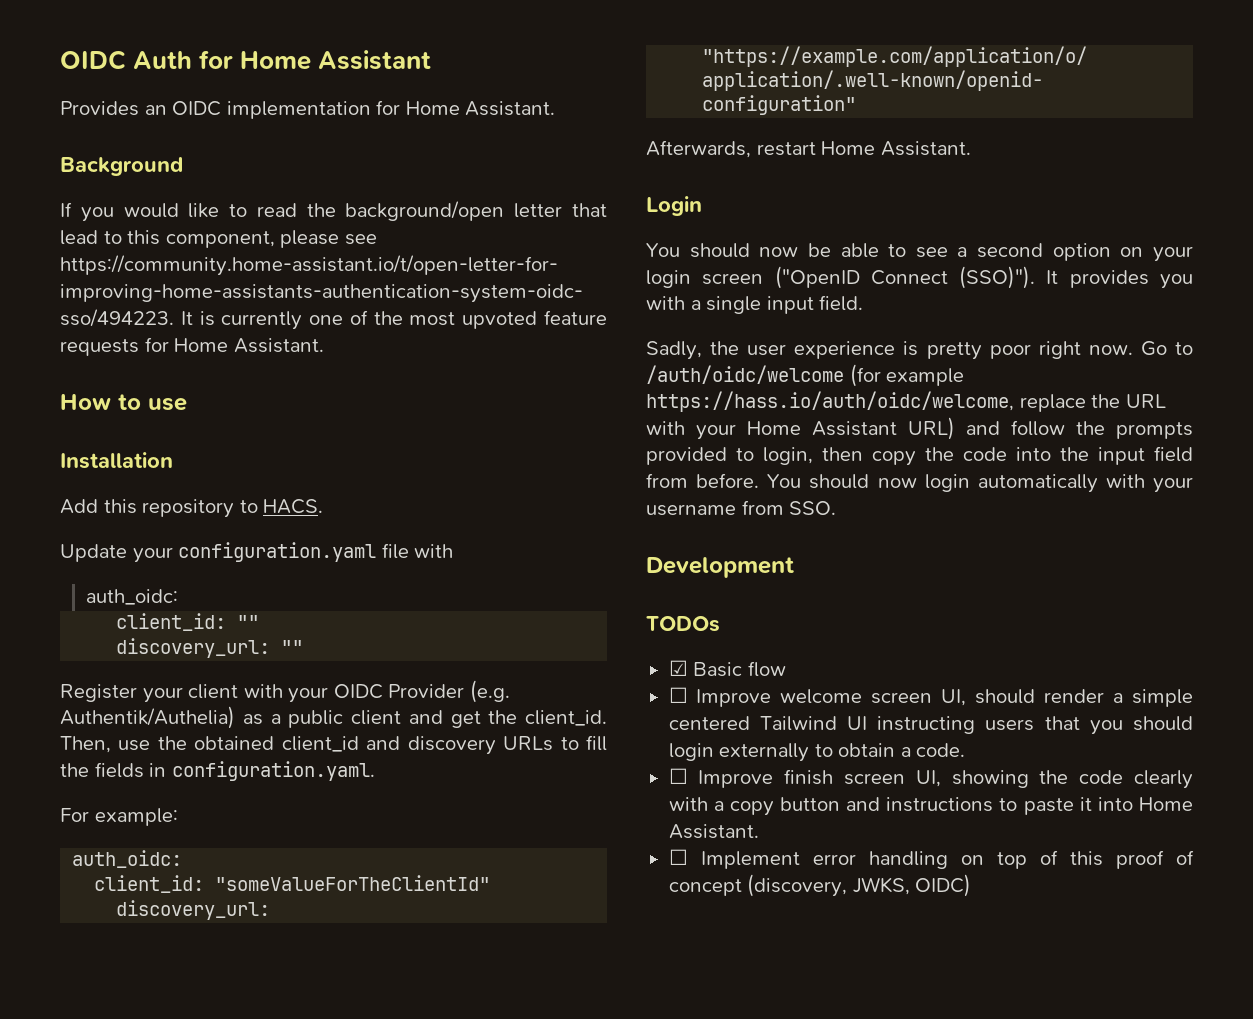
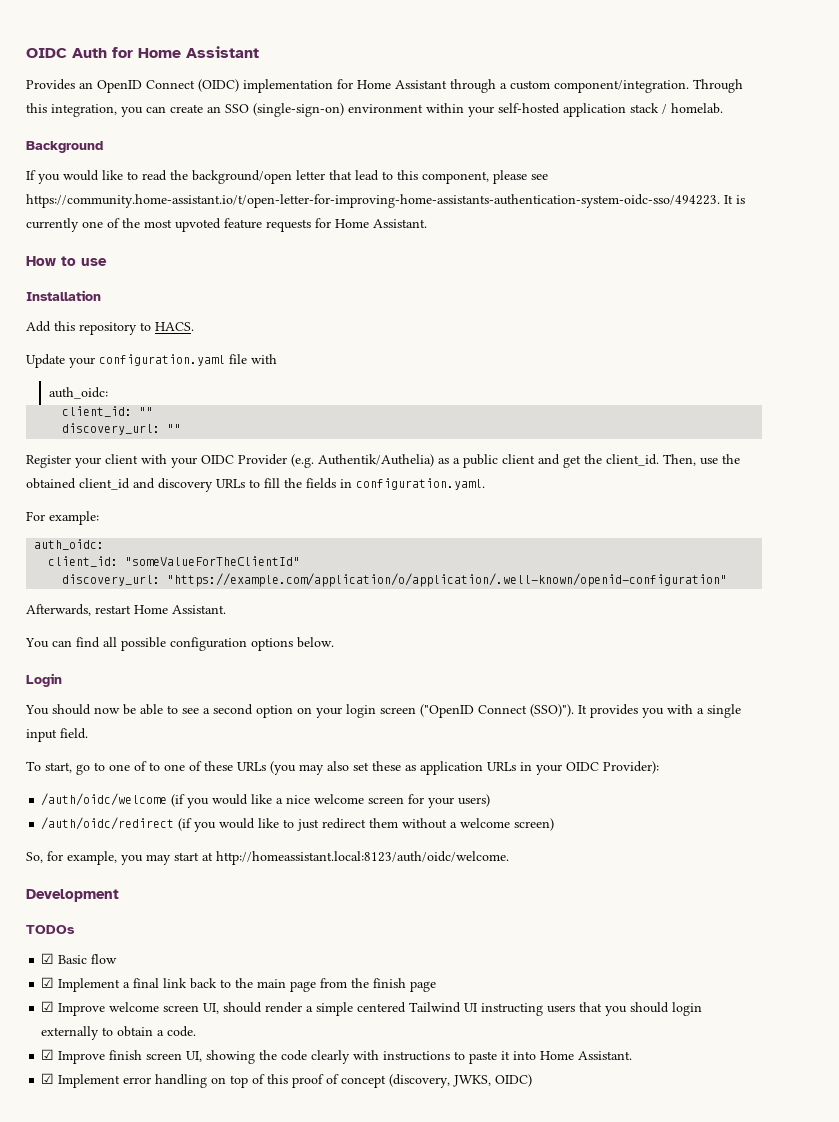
[172,100,556,119] OIDC implementation for Home Assistant. -> [97,79,743,93] [26,103,723,117] OpenID Connect (OIDC) implementation for Home Assistant through a custom component/integration. Through this integration, you can create an SSO (single-sign-on) environment within your self-hosted application stack / homelab.
(971, 148) none -> [25,637,334,651] // You can find all possible configuration options below.
[646,341,1193,360] [646,364,965,387] [646,391,1166,412] [646,417,1193,440] [646,446,1193,466] [646,473,1193,493] [646,500,837,516] Sadly, the user experience is pretty poor right now. Go to /auth/oidc/welcome (for example https://hass.io/auth/oidc/welcome, replace the URL with your Home Assistant URL) and follow the prompts provided to login, then copy the code into the input field from before. You should now login automatically with your username from SSO. -> [26,761,659,775] [41,793,491,808] [41,817,555,832] [26,851,509,865] To start, go to one of to one of these URLs (you may also set these as application URLs in your OIDC Provider): // /auth/oidc/welcome (if you would like a nice welcome screen for your users) // /auth/oidc/redirect (if you would like to just redirect them without a welcome screen) // So, for example, you may start at http://homeassistant.local:8123/auth/oidc/welcome.
[668,687,688,703] ☐ -> [41,977,437,992] [41,1001,55,1012] ☑ Implement a final link back to the main page from the finish page // ☑
[668,768,688,784] ☐ -> [41,1049,55,1060] ☑
[713,797,881,816] a copy button and -> (380, 1055) none
[668,849,688,865] ☐ -> [41,1073,55,1084] ☑

